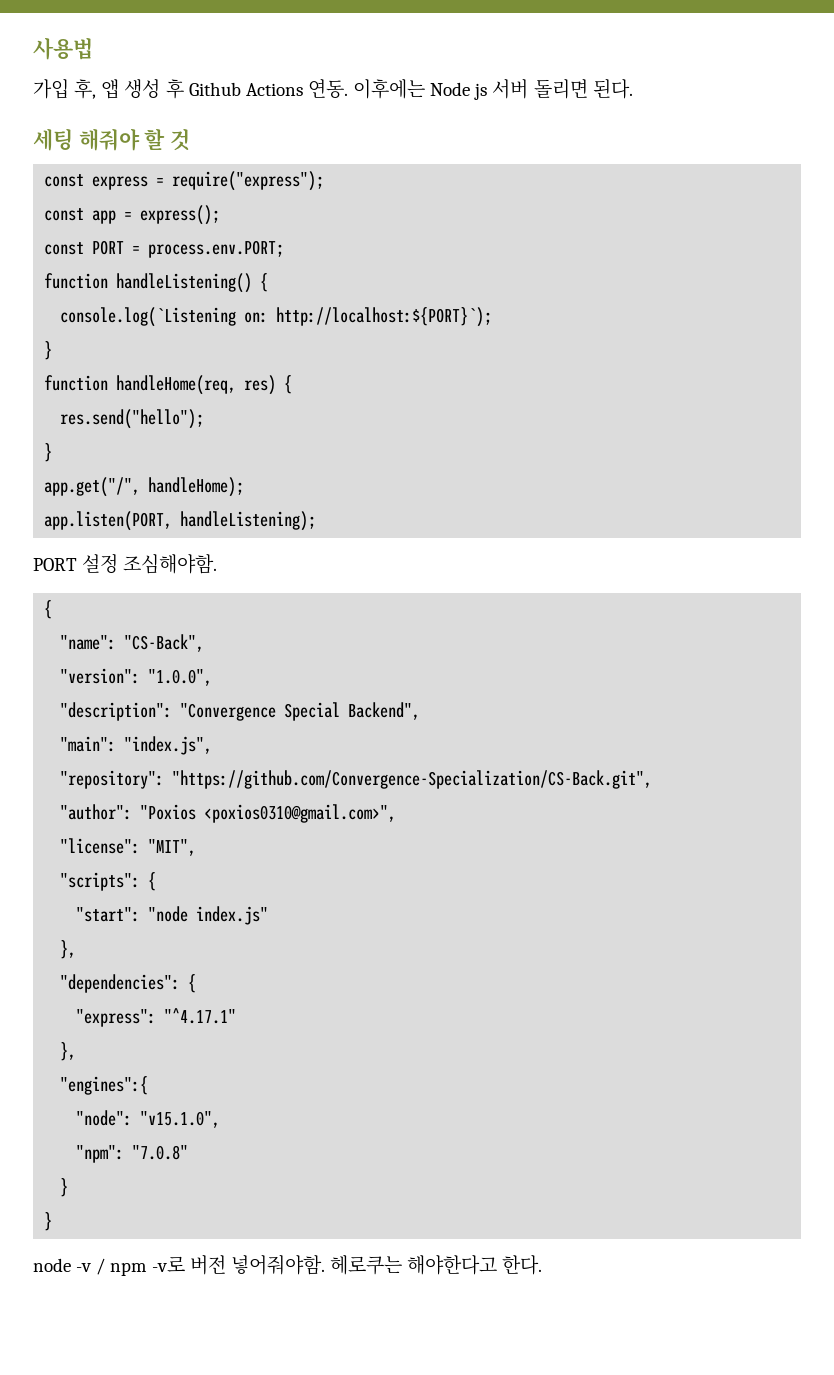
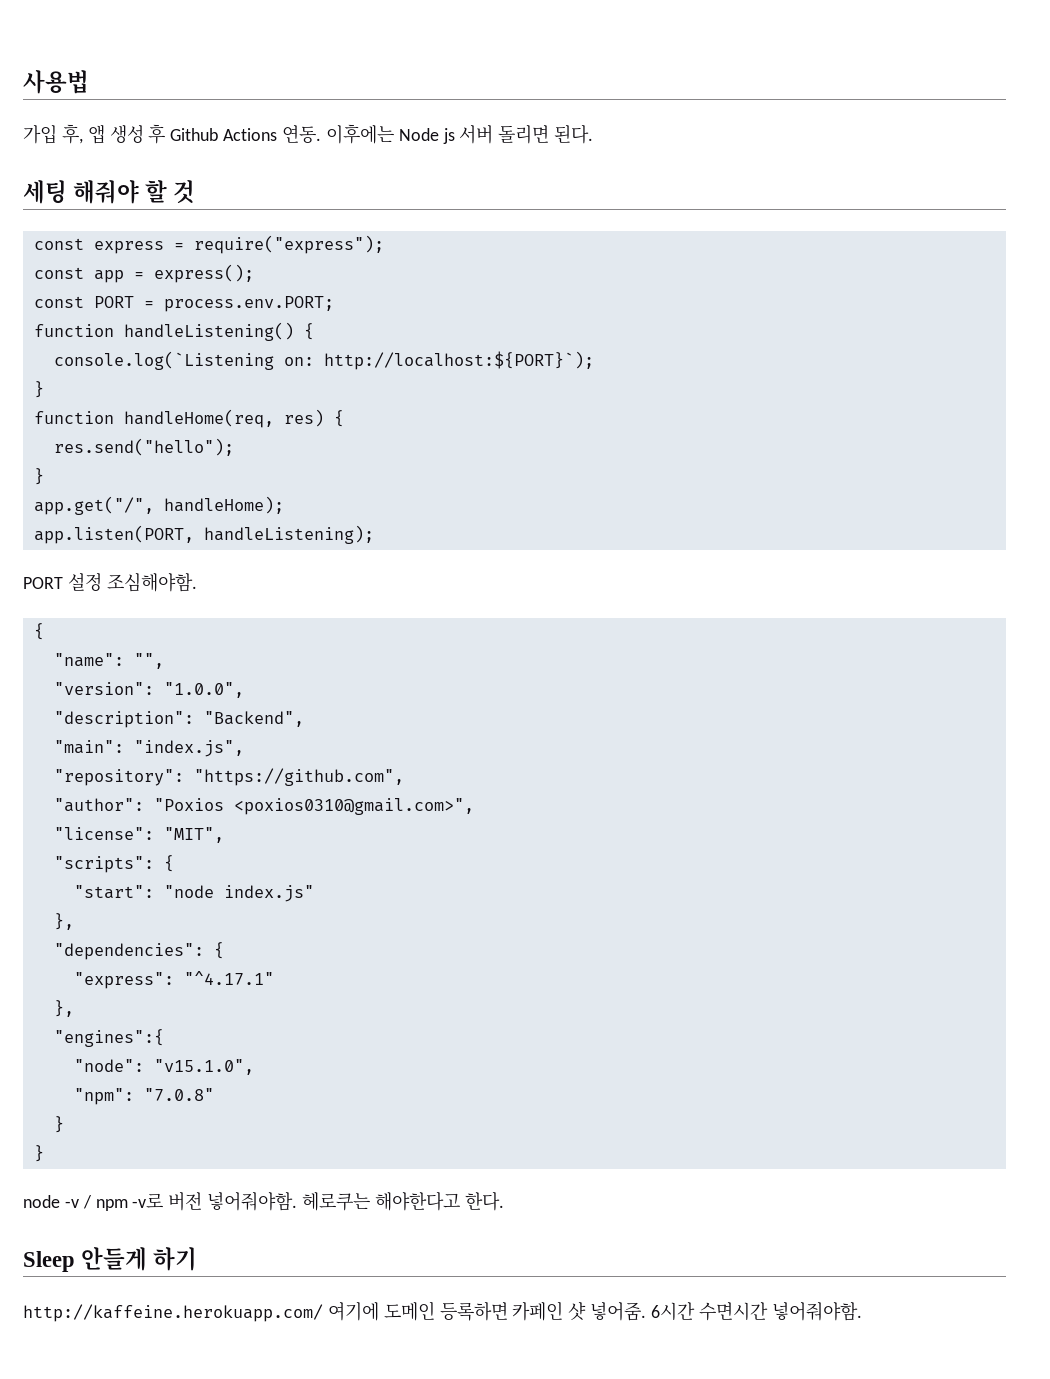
[124,634,205,652] "CS-Back", -> [133,653,164,669] "",
[180,702,421,721] "Convergence Special Backend", -> [203,711,304,727] "Backend",
[172,770,653,789] "https://github.com/Convergence-Specialization/CS-Back.git", -> [193,768,404,786] "https://github.com",
(543, 1265) none -> [23,1247,198,1272] [23,1301,862,1322] // Sleep 안들게 하기 // http://kaffeine.herokuapp.com/ 여기에 도메인 등록하면 카페인 샷 넣어줌. 6시간 수면시간 넣어줘야함.

